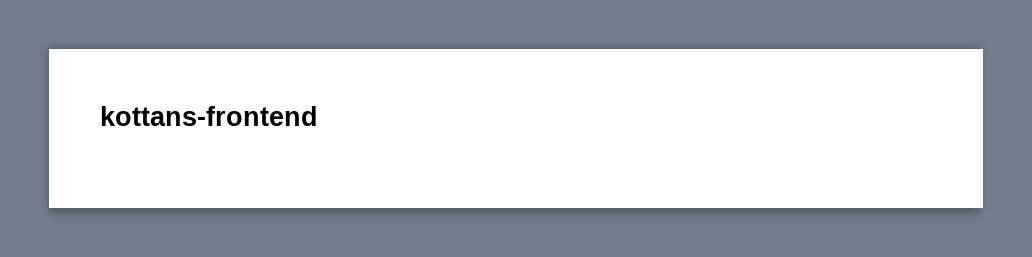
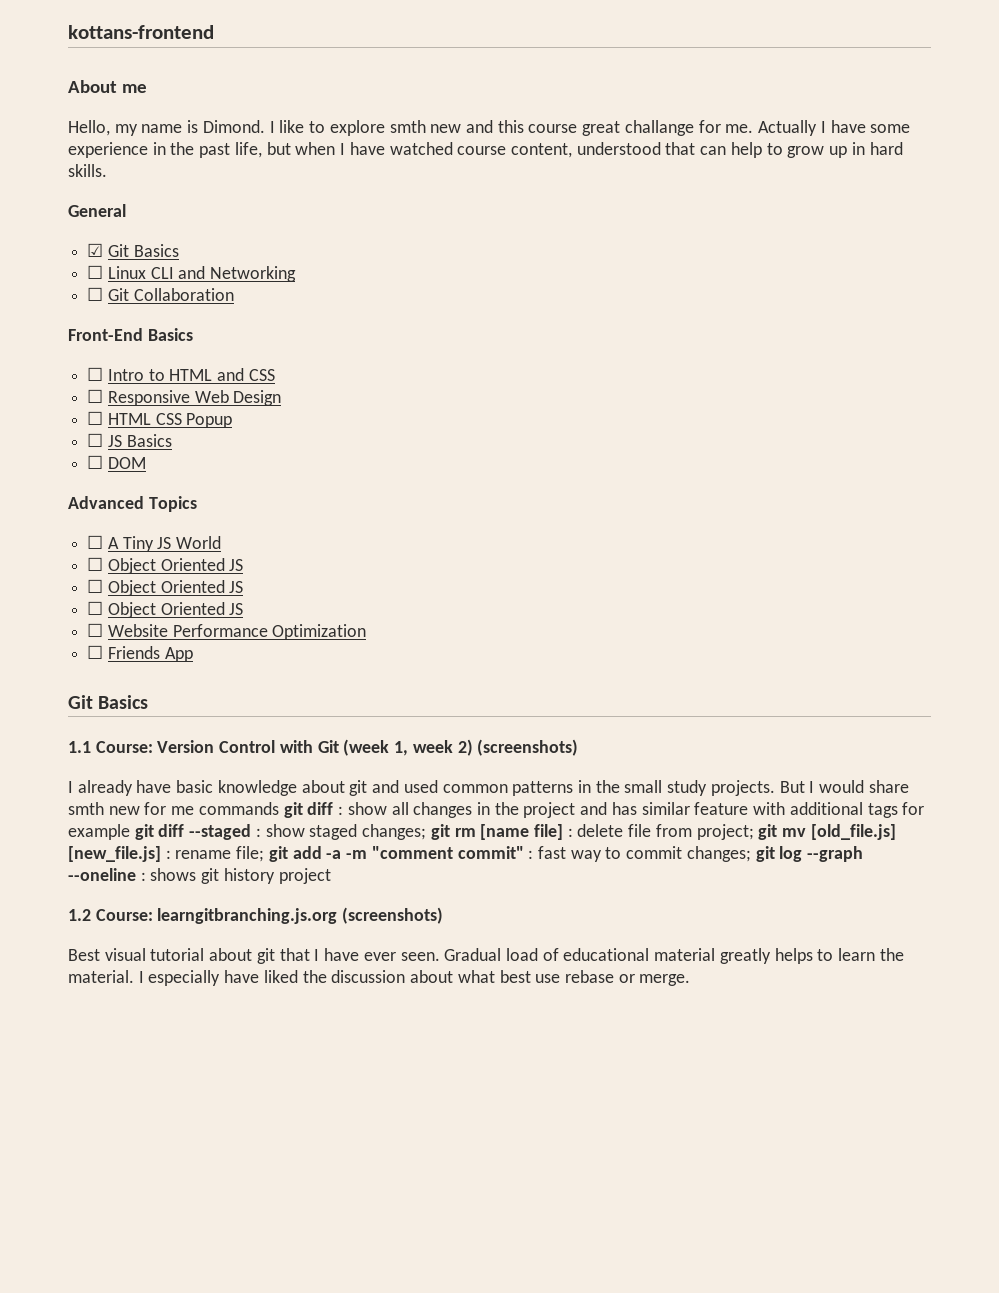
(318, 116) none -> [68,80,147,93] [68,120,911,136] [68,142,903,158] [68,164,107,177] [68,204,126,217] [87,243,179,257] [87,265,297,282] [87,287,234,301] [68,328,193,341] [87,367,275,381] [87,389,282,406] [87,411,233,428] [87,433,172,447] [87,455,146,469] [68,496,197,512] [87,535,222,552] [87,557,244,574] [87,579,244,596] [87,601,244,618] [87,623,367,640] [87,645,193,662] [68,695,149,709] [68,739,579,756] [68,780,909,796] [68,802,925,818] [68,824,896,840] [68,846,864,862] [68,868,331,884] [68,907,444,924] [68,948,904,964] [68,970,691,986] // About me // Hello, my name is Dimond. I like to explore smth new and this course great challange for me. Actually I have some experience in the past life, but when I have watched course content, understood that can help to grow up in hard skills. // General // ☑ Git Basics // ☐ Linux CLI and Networking // ☐ Git Collaboration // Front-End Basics // ☐ Intro to HTML and CSS // ☐ Responsive Web Design // ☐ HTML CSS Popup // ☐ JS Basics // ☐ DOM // Advanced Topics // ☐ A Tiny JS World // ☐ Object Oriented JS // ☐ Object Oriented JS // ☐ Object Oriented JS // ☐ Website Performance Optimization // ☐ Friends App // Git Basics // 1.1 Course: Version Control with Git (week 1, week 2) (screenshots) // I already have basic knowledge about git and used common patterns in the small study projects. But I would share smth new for me commands git diff : show all changes in the project and has similar feature with additional tags for example git diff --staged : show staged changes; git rm [name file] : delete file from project; git mv [old_file.js] [new_file.js] : rename file; git add -a -m "comment commit" : fast way to commit changes; git log --graph --oneline : shows git history project // 1.2 Course: learngitbranching.js.org (screenshots) // Best visual tutorial about git that I have ever seen. Gradual load of educational material greatly helps to learn the material. I especially have liked the discussion about what best use rebase or merge.

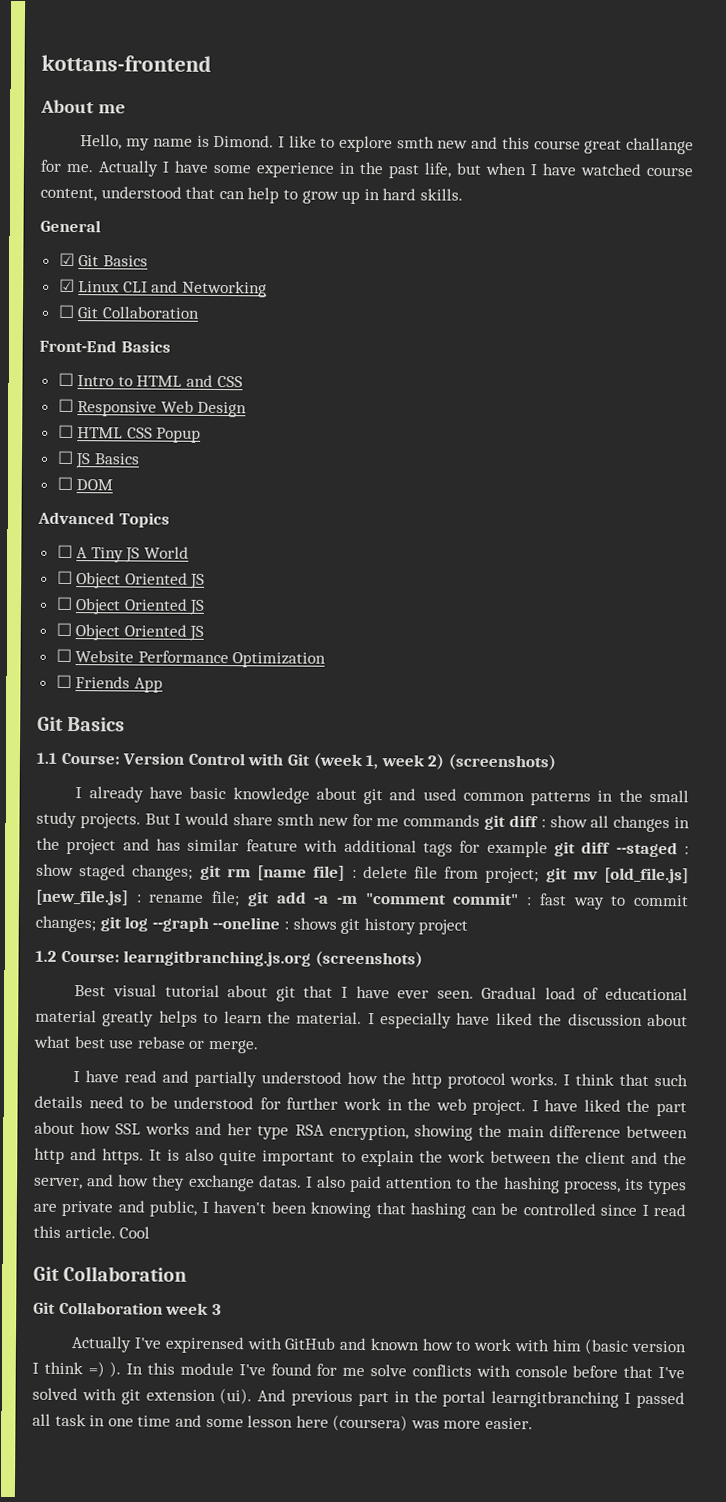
[87,265,104,279] ☐ -> [58,278,75,293] ☑
(691, 980) none -> [73,1070,688,1089] [34,1095,687,1117] [34,1121,688,1141] [34,1147,687,1167] [34,1174,687,1195] [33,1200,686,1219] [33,1225,151,1239] [33,1265,188,1282] [33,1301,222,1316] [71,1336,686,1355] [32,1361,686,1379] [32,1387,685,1409] [32,1413,534,1432] // I have read and partially understood how the http protocol works. I think that such details need to be understood for further work in the web project. I have liked the part about how SSL works and her type RSA encryption, showing the main difference between http and https. It is also quite important to explain the work between the client and the server, and how they exchange datas. I also paid attention to the hashing process, its types are private and public, I haven't been knowing that hashing can be controlled since I read this article. Cool // Git Collaboration // Git Collaboration week 3 // Actually I've expirensed with GitHub and known how to work with him (basic version I think =) ). In this module I've found for me solve conflicts with console before that I've solved with git extension (ui). And previous part in the portal learngitbranching I passed all task in one time and some lesson here (coursera) was more easier.

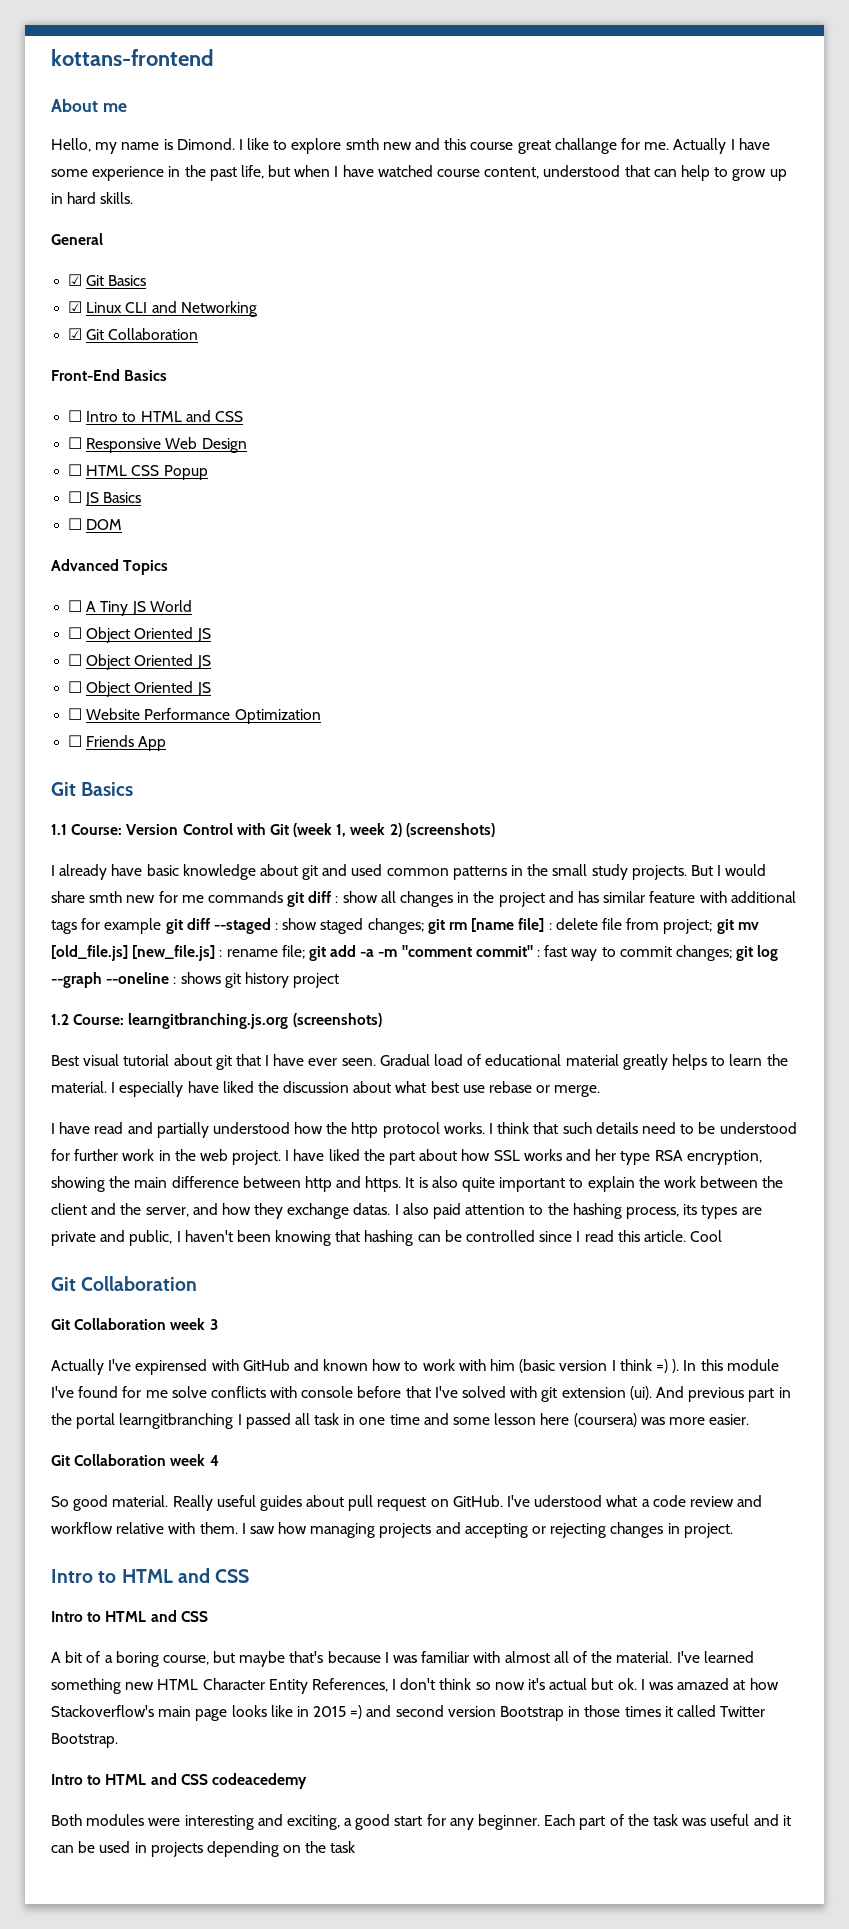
[57,304,75,319] ☐ -> [68,328,83,340] ☑
(534, 1423) none -> [51,1454,219,1466] [51,1495,763,1511] [51,1522,733,1538] [51,1568,250,1583] [51,1610,208,1622] [51,1651,754,1667] [51,1678,779,1694] [51,1705,766,1721] [51,1733,118,1748] [51,1773,307,1789] [51,1814,791,1830] [51,1841,356,1857] // Git Collaboration week 4 // So good material. Really useful guides about pull request on GitHub. I've uderstood what a code review and workflow relative with them. I saw how managing projects and accepting or rejecting changes in project. // Intro to HTML and CSS // Intro to HTML and CSS // A bit of a boring course, but maybe that's because I was familiar with almost all of the material. I've learned something new HTML Character Entity References, I don't think so now it's actual but ok. I was amazed at how Stackoverflow's main page looks like in 2015 =) and second version Bootstrap in those times it called Twitter Bootstrap. // Intro to HTML and CSS codeacedemy // Both modules were interesting and exciting, a good start for any beginner. Each part of the task was useful and it can be used in projects depending on the task

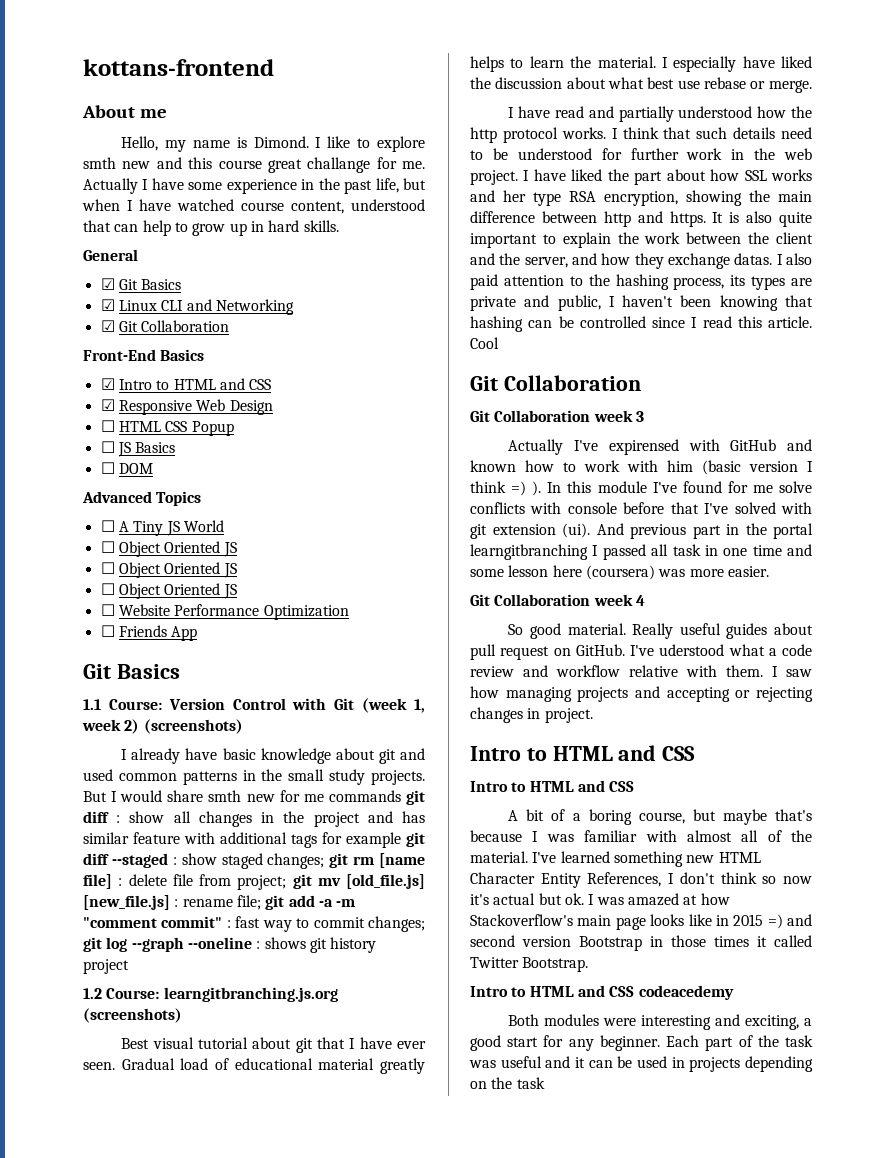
[68,410,243,422] [68,437,83,449] ☐ Intro to HTML and CSS // ☐ -> [100,378,272,390] [100,399,115,411] ☑ Intro to HTML and CSS // ☑

